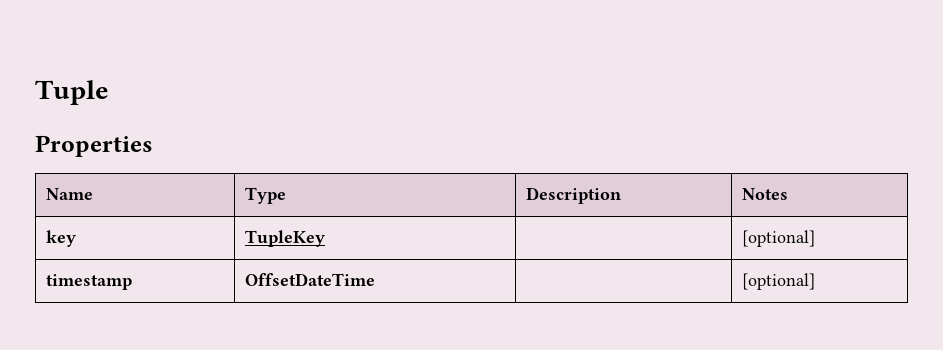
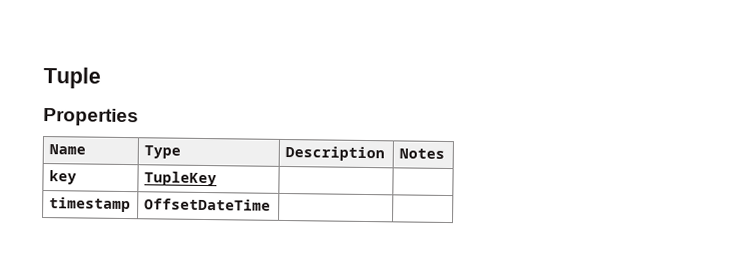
[741,230,815,247] [optional] -> (217, 179) none
[741,273,815,290] [optional] -> (271, 204) none

